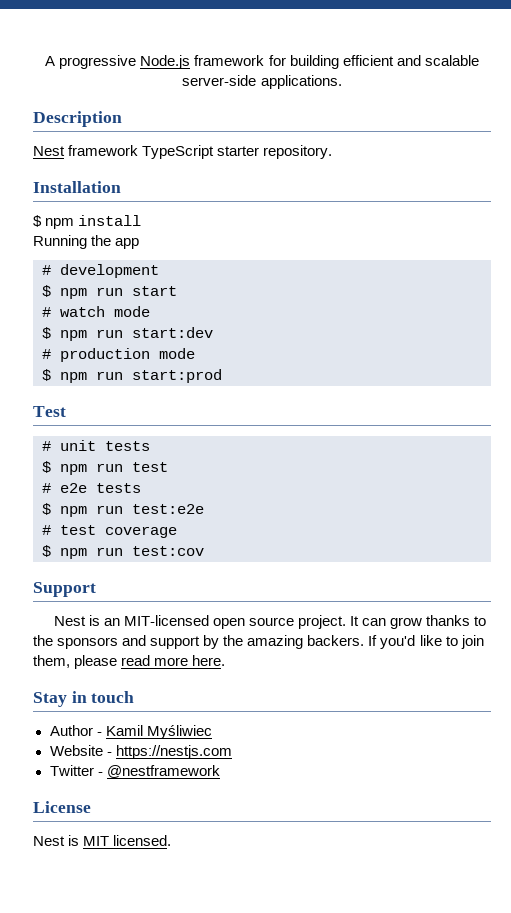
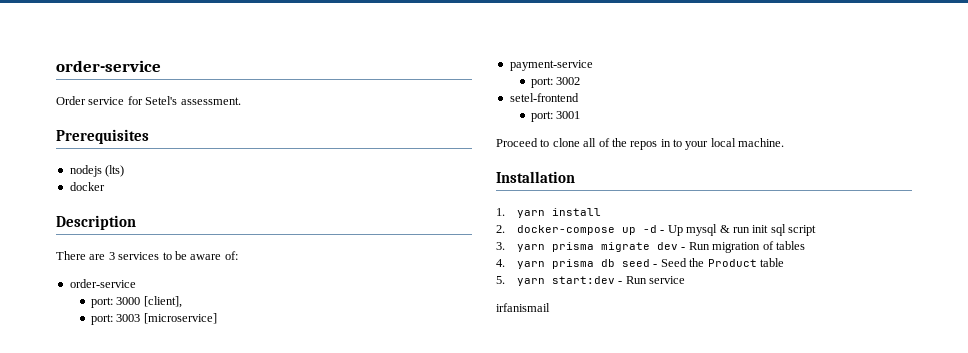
[45,55,479,69] [182,75,342,89] [33,111,122,127] [33,145,333,159] A progressive Node.js framework for building efficient and scalable server-side applications. // Description // Nest framework TypeScript starter repository. -> [56,60,161,72] [56,96,241,105] [56,129,149,144] [69,165,125,177] [69,182,105,191] [56,215,136,230] [56,251,238,260] [69,279,136,288] [90,296,182,308] [90,313,217,325] [509,60,593,71] [530,77,581,88] [509,93,579,102] [530,111,581,122] [496,138,785,150] order-service // Order service for Setel's assessment. // Prerequisites // nodejs (lts) // docker // Description // There are 3 services to be aware of: // order-service // port: 3000 [client], // port: 3003 [microservice] // payment-service // port: 3002 // setel-frontend // port: 3001 // Proceed to clone all of the repos in to your local machine.
[33,215,75,229] $ npm -> [496,208,546,218] 1. yarn
[33,235,140,249] [42,264,159,278] [42,285,177,299] [42,306,150,317] [42,327,213,341] [42,348,195,362] [42,369,222,383] [33,406,66,417] [42,440,150,451] [42,461,168,475] [42,483,141,493] [42,503,204,517] [42,525,177,538] [42,545,204,559] [33,582,96,597] [53,615,487,629] [33,635,484,649] [33,655,226,669] [33,691,135,707] [49,725,212,739] [49,745,232,759] [49,765,220,778] [33,801,91,813] [33,835,172,846] Running the app // # development // $ npm run start // # watch mode // $ npm run start:dev // # production mode // $ npm run start:prod // Test // # unit tests // $ npm run test // # e2e tests // $ npm run test:e2e // # test coverage // $ npm run test:cov // Support // Nest is an MIT-licensed open source project. It can grow thanks to the sponsors and support by the amazing backers. If you'd like to join them, please read more here. // Stay in touch // Author - Kamil Myśliwiec // Website - https://nestjs.com // Twitter - @nestframework // License // Nest is MIT licensed. -> [496,224,817,236] [496,241,805,253] [496,258,784,269] [496,276,686,286] [496,303,550,312] 2. docker-compose up -d - Up mysql & run init sql script // 3. yarn prisma migrate dev - Run migration of tables // 4. yarn prisma db seed - Seed the Product table // 5. yarn start:dev - Run service // irfanismail

